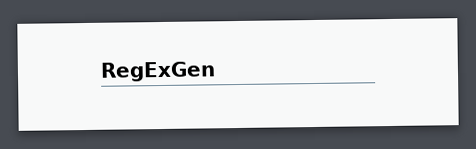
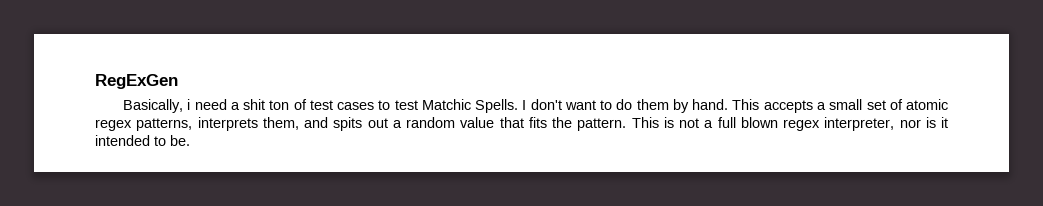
(216, 71) none -> [123,99,948,113] [95,117,948,131] [95,135,190,146] // Basically, i need a shit ton of test cases to test Matchic Spells. I don't want to do them by hand. This accepts a small set of atomic regex patterns, interprets them, and spits out a random value that fits the pattern. This is not a full blown regex interpreter, nor is it intended to be.

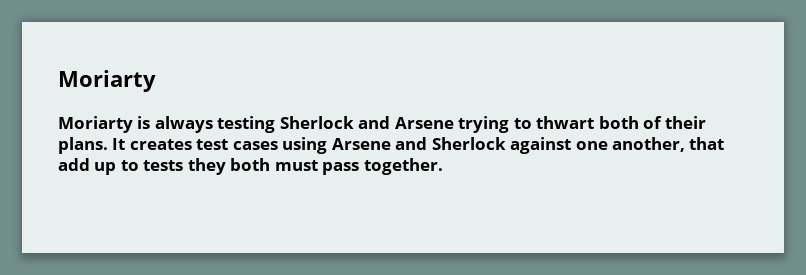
[95,74,178,89] [123,99,948,113] [95,117,948,131] [95,135,190,146] RegExGen // Basically, i need a shit ton of test cases to test Matchic Spells. I don't want to do them by hand. This accepts a small set of atomic regex patterns, interprets them, and spits out a random value that fits the pattern. This is not a full blown regex interpreter, nor is it intended to be. -> [58,70,156,92] [58,116,707,133] [58,137,725,154] [58,158,443,175] Moriarty // Moriarty is always testing Sherlock and Arsene trying to thwart both of their plans. It creates test cases using Arsene and Sherlock against one another, that add up to tests they both must pass together.

